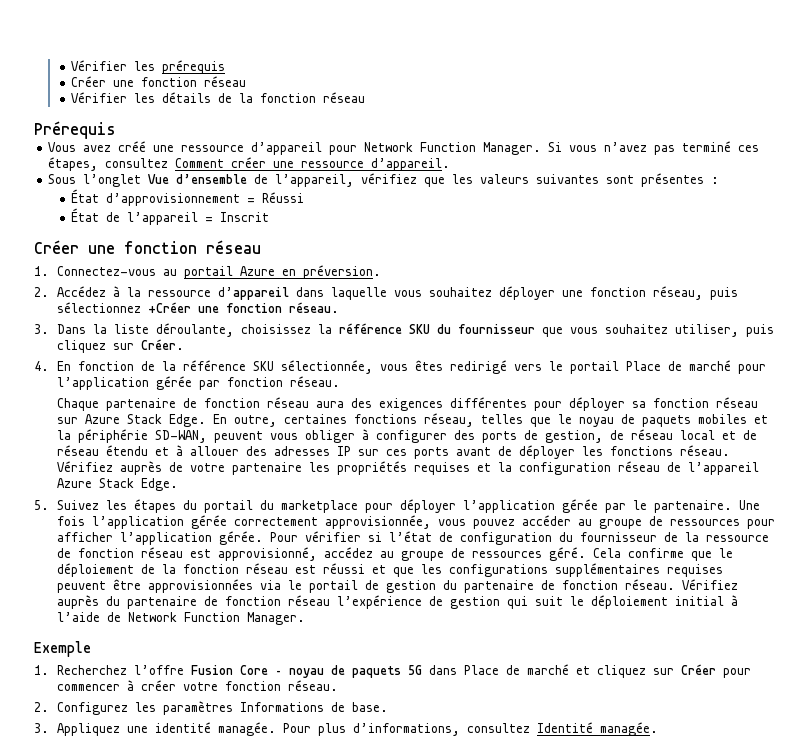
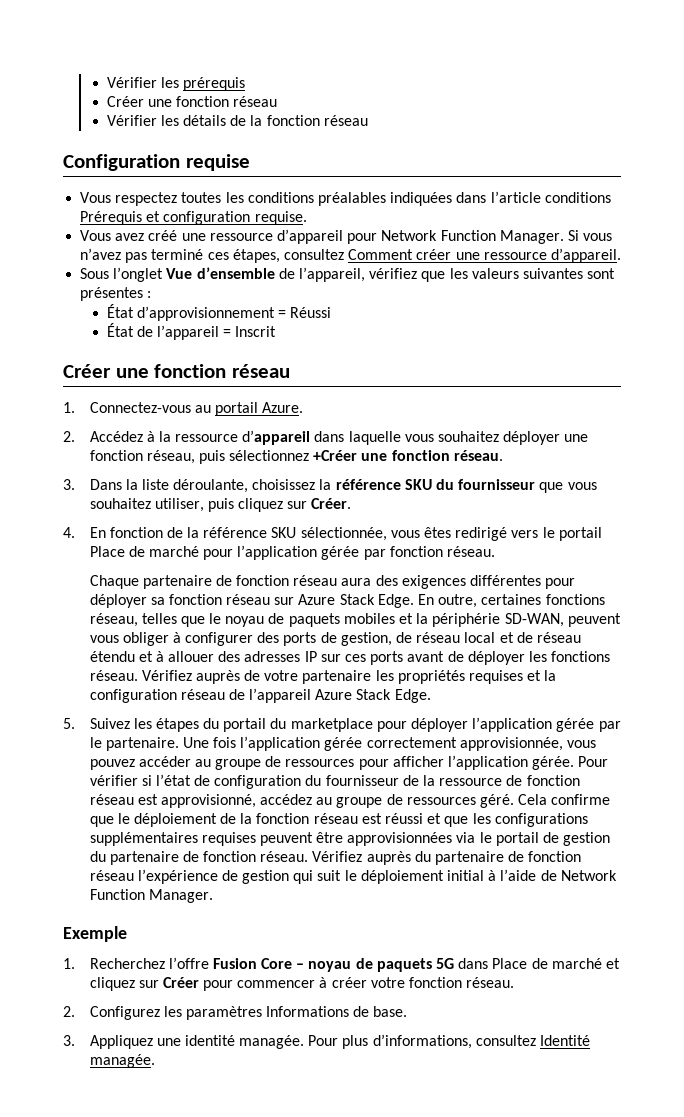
[34,121,116,139] Prérequis -> [63,154,250,171] [80,191,611,206] [80,211,307,225] Configuration requise // Vous respectez toutes les conditions préalables indiquées dans l’article conditions Prérequis et configuration requise.
[240,265,382,279] Azure en préversion. -> [262,402,304,413] Azure.

